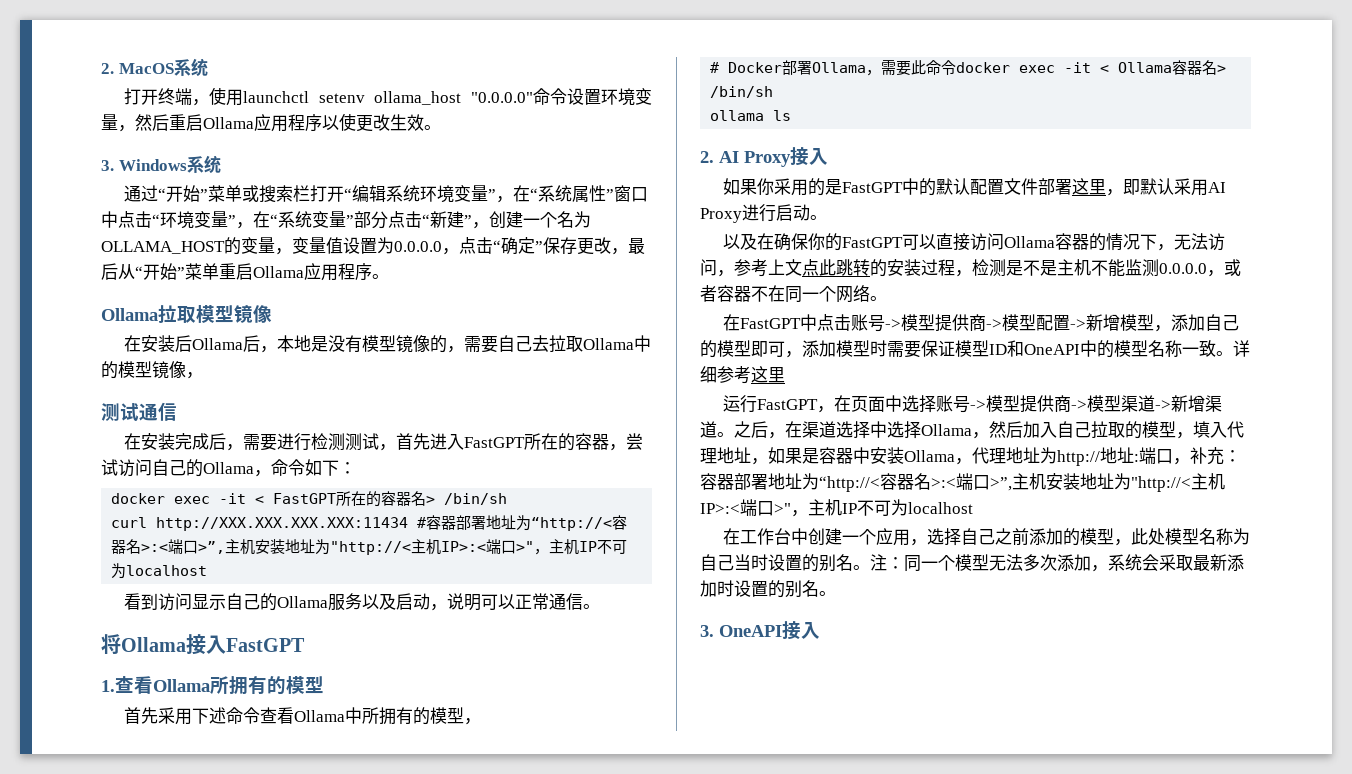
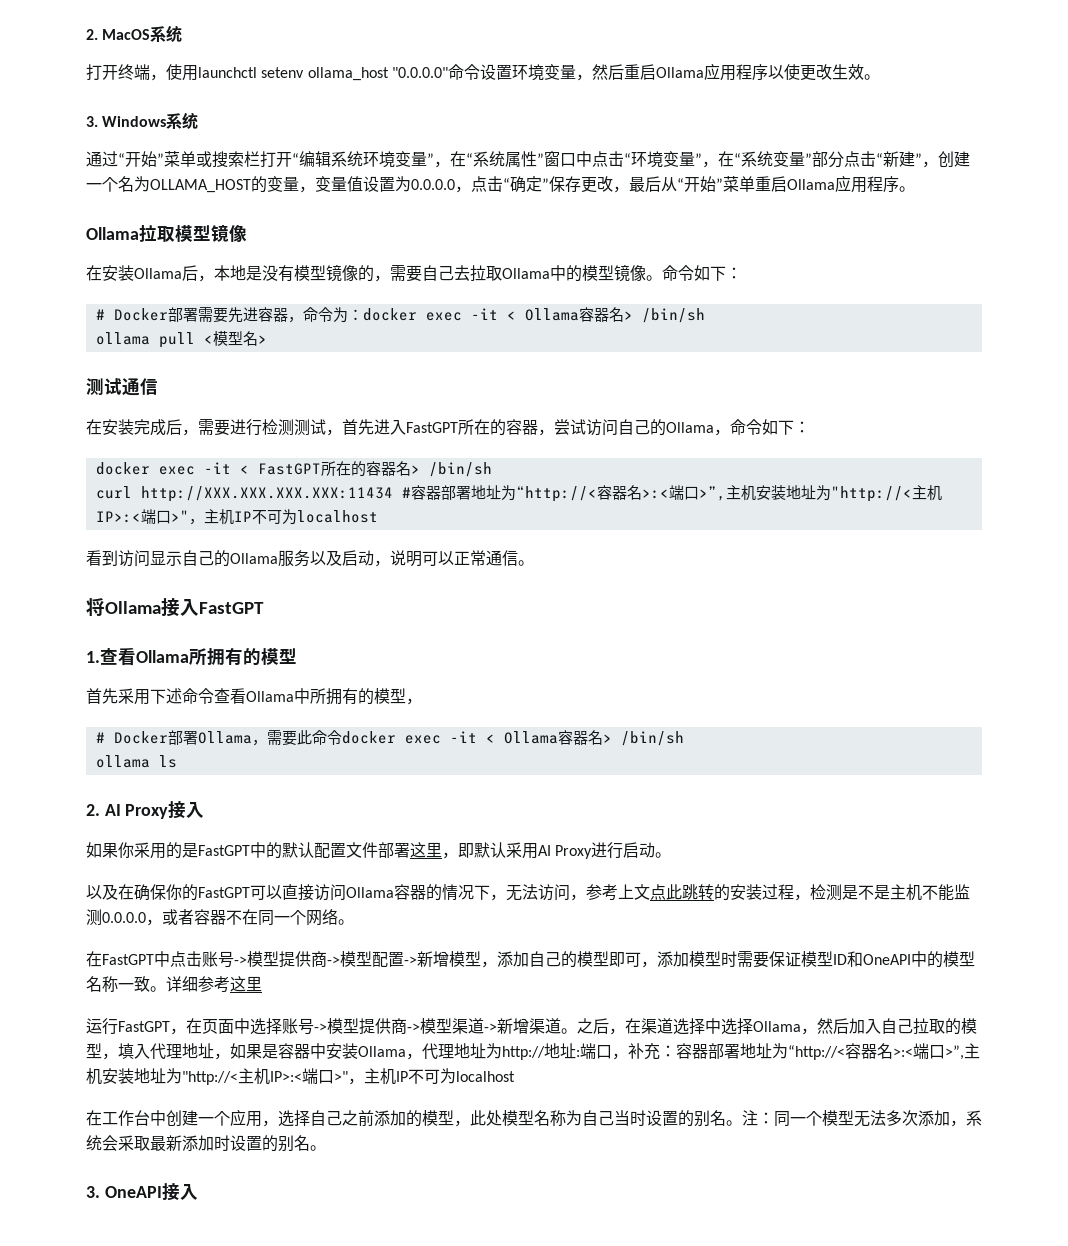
[174,335,192,352] 后 -> (134, 273) none
[186,372,203,379] ， -> [646,265,742,281] [95,307,705,323] [95,331,267,348] 。命令如下： // # Docker部署需要先进容器，命令为：docker exec -it < Ollama容器名> /bin/sh // ollama pull <模型名>

